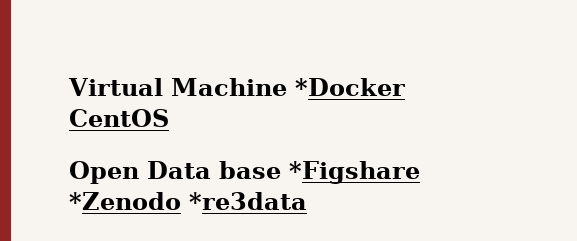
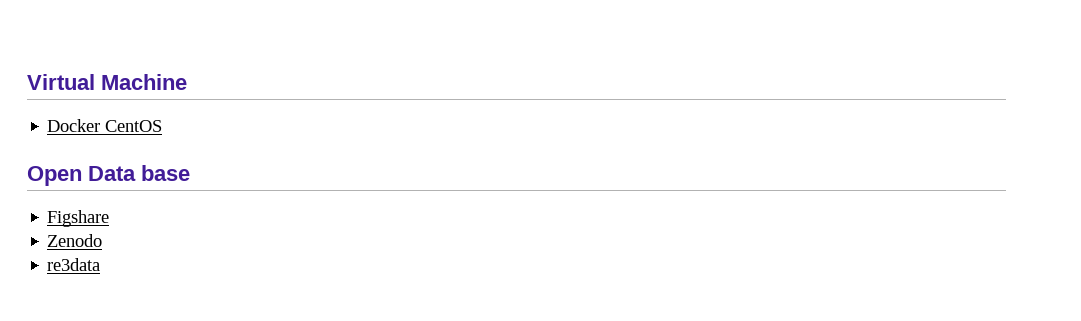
[295,78,405,96] *Docker -> [47,119,101,132] // Docker
[289,161,420,184] [69,192,307,210] *Figshare *Zenodo *re3data -> [47,210,110,227] [47,234,103,247] [47,258,101,271] // Figshare // Zenodo // re3data

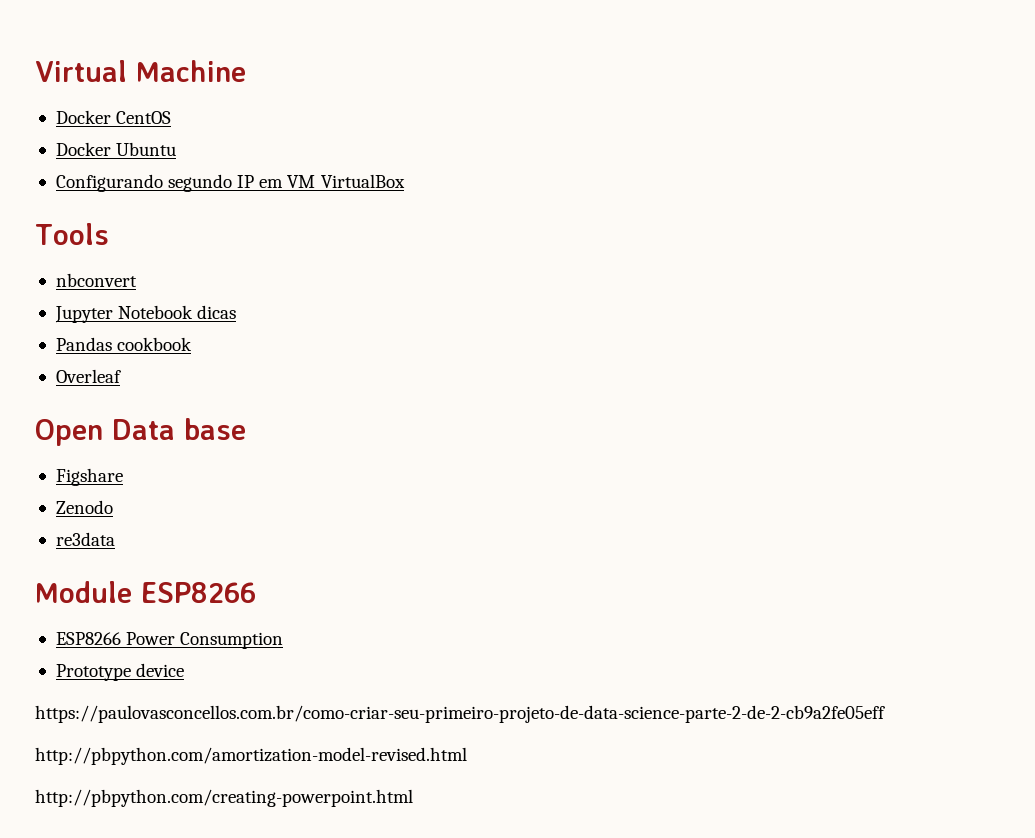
(163, 126) none -> [55,142,177,156] [55,174,405,192] [35,223,109,245] [55,273,137,287] [54,305,237,323] [55,337,193,351] [55,369,121,383] // Docker Ubuntu // Configurando segundo IP em VM VirtualBox // Tools // nbconvert // Jupyter Notebook dicas // Pandas cookbook // Overleaf
(101, 264) none -> [35,581,256,603] [55,632,284,649] [55,663,185,681] [35,705,885,723] [35,747,467,765] [35,789,413,807] // Module ESP8266 // ESP8266 Power Consumption // Prototype device // https://paulovasconcellos.com.br/como-criar-seu-primeiro-projeto-de-data-science-parte-2-de-2-cb9a2fe05eff // http://pbpython.com/amortization-model-revised.html // http://pbpython.com/creating-powerpoint.html

